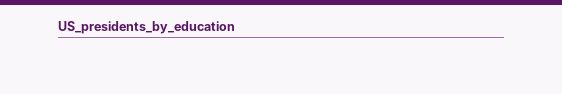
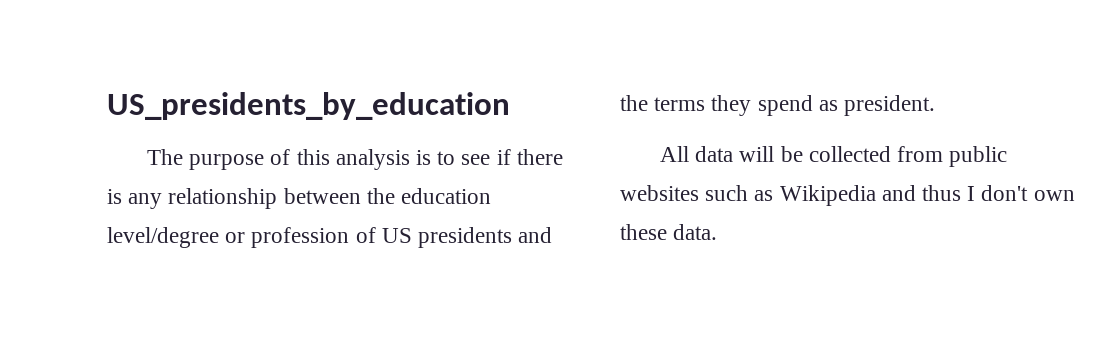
(235, 27) none -> [146,149,563,170] [107,188,492,209] [107,227,553,248] [620,95,936,116] [659,146,1008,167] [620,185,1075,206] [620,224,718,240] // The purpose of this analysis is to see if there is any relationship between the education level/degree or profession of US presidents and the terms they spend as president. // All data will be collected from public websites such as Wikipedia and thus I don't own these data.

